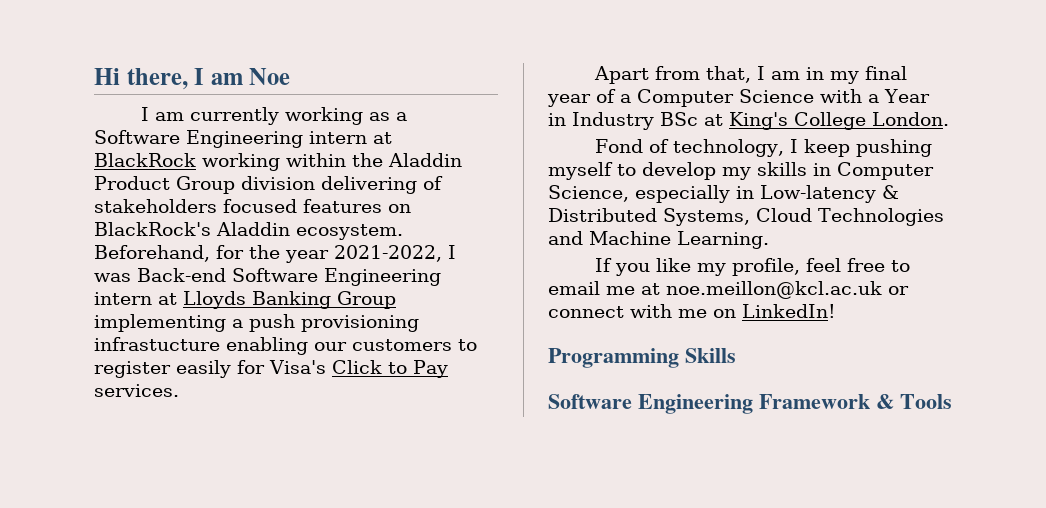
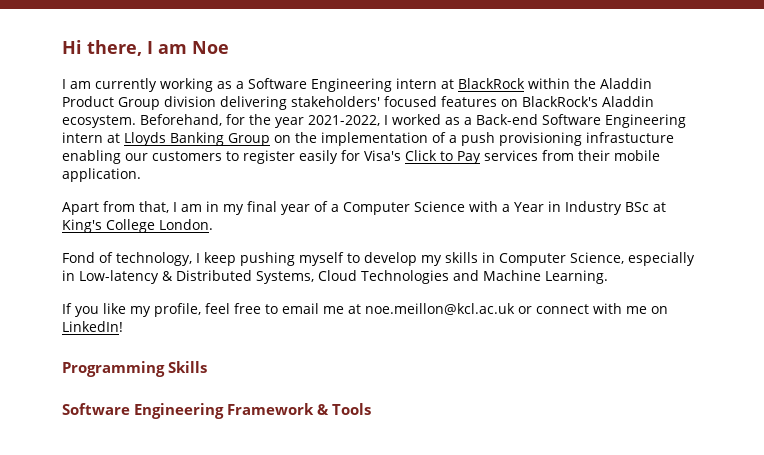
[202,153,280,171] working -> (525, 83) none
[423,176,443,190] [94,199,217,213] of stakeholders -> [291,96,380,107] stakeholders'
[94,273,131,282] was -> [392,114,472,125] worked as a
[94,314,226,332] implementing -> [274,132,446,146] on the implementation of
[94,384,179,397] services. -> [484,150,660,161] [62,168,141,182] services from their mobile application.

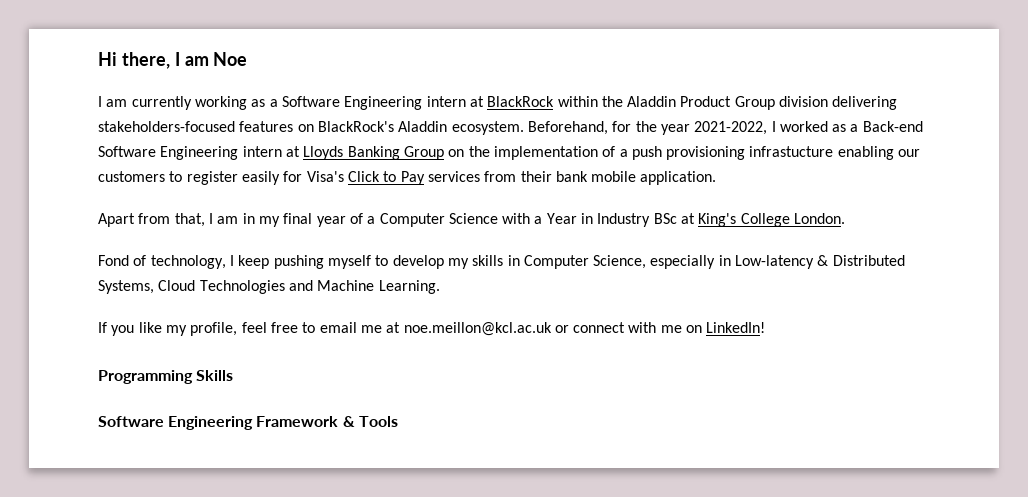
[291,96,437,107] stakeholders' focused -> [98,121,235,132] stakeholders-focused
(610, 155) none -> [555,171,588,182] bank

